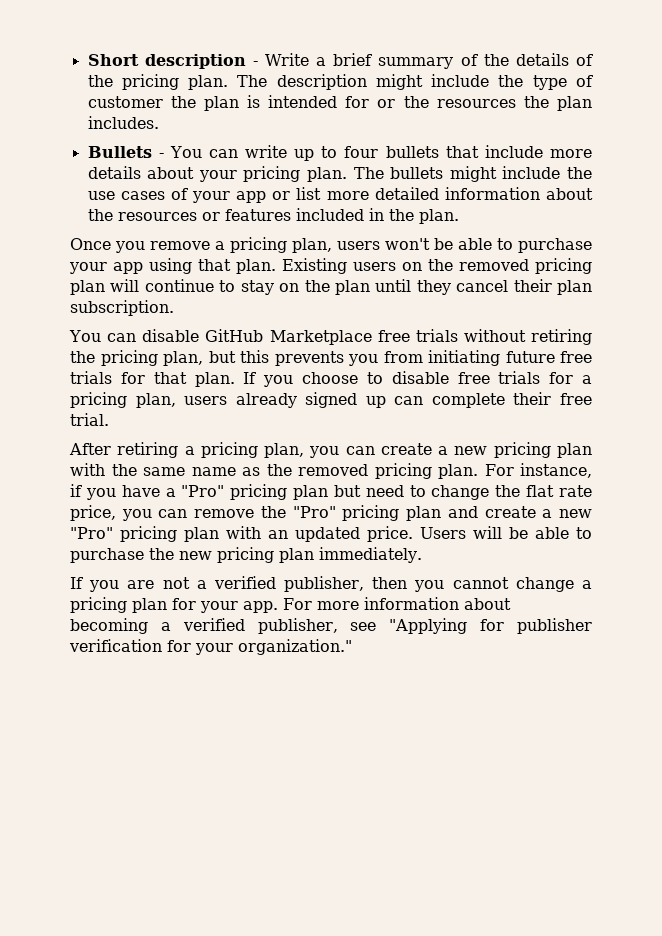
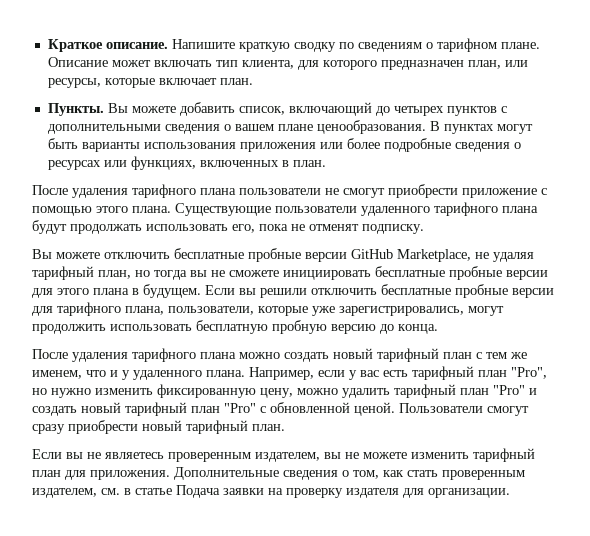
[87,53,593,69] [87,74,593,90] [87,95,592,111] [87,116,159,129] [87,145,592,161] [87,166,593,182] [87,187,593,203] [87,208,459,224] [70,237,592,253] [69,258,592,274] [70,279,592,295] [70,300,174,316] [69,329,592,345] [70,350,592,366] [70,371,592,387] [70,392,592,408] [70,413,109,426] [69,442,592,458] [70,463,592,479] [70,484,593,500] [70,505,593,521] [70,526,592,542] [70,547,422,563] [70,576,592,592] [70,597,511,613] [70,618,592,634] [69,639,352,655] Short description - Write a brief summary of the details of the pricing plan. The description might include the type of customer the plan is intended for or the resources the plan includes. // Bullets - You can write up to four bullets that include more details about your pricing plan. The bullets might include the use cases of your app or list more detailed information about the resources or features included in the plan. // Once you remove a pricing plan, users won't be able to purchase your app using that plan. Existing users on the removed pricing plan will continue to stay on the plan until they cancel their plan subscription. // You can disable GitHub Marketplace free trials without retiring the pricing plan, but this prevents you from initiating future free trials for that plan. If you choose to disable free trials for a pricing plan, users already signed up can complete their free trial. // After retiring a pricing plan, you can create a new pricing plan with the same name as the removed pricing plan. For instance, if you have a "Pro" pricing plan but need to change the flat rate price, you can remove the "Pro" pricing plan and create a new "Pro" pricing plan with an updated price. Users will be able to purchase the new pricing plan immediately. // If you are not a verified publisher, then you cannot change a pricing plan for your app. For more information about becoming a verified publisher, see "Applying for publisher verification for your organization." -> [47,38,540,52] [47,57,528,70] [47,78,253,88] [47,102,507,116] [47,120,533,134] [47,138,521,152] [47,156,326,170] [32,184,547,198] [32,202,538,216] [32,220,424,234] [32,248,534,262] [32,266,548,280] [32,284,554,298] [32,302,504,316] [32,320,438,334] [32,348,527,362] [32,366,547,380] [32,384,537,398] [32,402,529,416] [32,420,285,434] [32,448,535,462] [32,467,525,480] [32,485,510,498] Краткое описание. Напишите краткую сводку по сведениям о тарифном плане. Описание может включать тип клиента, для которого предназначен план, или ресурсы, которые включает план. // Пункты. Вы можете добавить список, включающий до четырех пунктов с дополнительными сведения о вашем плане ценообразования. В пунктах могут быть варианты использования приложения или более подробные сведения о ресурсах или функциях, включенных в план. // После удаления тарифного плана пользователи не смогут приобрести приложение с помощью этого плана. Существующие пользователи удаленного тарифного плана будут продолжать использовать его, пока не отменят подписку. // Вы можете отключить бесплатные пробные версии GitHub Marketplace, не удаляя тарифный план, но тогда вы не сможете инициировать бесплатные пробные версии для этого плана в будущем. Если вы решили отключить бесплатные пробные версии для тарифного плана, пользователи, которые уже зарегистрировались, могут продолжить использовать бесплатную пробную версию до конца. // После удаления тарифного плана можно создать новый тарифный план с тем же именем, что и у удаленного плана. Например, если у вас есть тарифный план "Pro", но нужно изменить фиксированную цену, можно удалить тарифный план "Pro" и создать новый тарифный план "Pro" с обновленной ценой. Пользователи смогут сразу приобрести новый тарифный план. // Если вы не являетесь проверенным издателем, вы не можете изменить тарифный план для приложения. Дополнительные сведения о том, как стать проверенным издателем, см. в статье Подача заявки на проверку издателя для организации.

